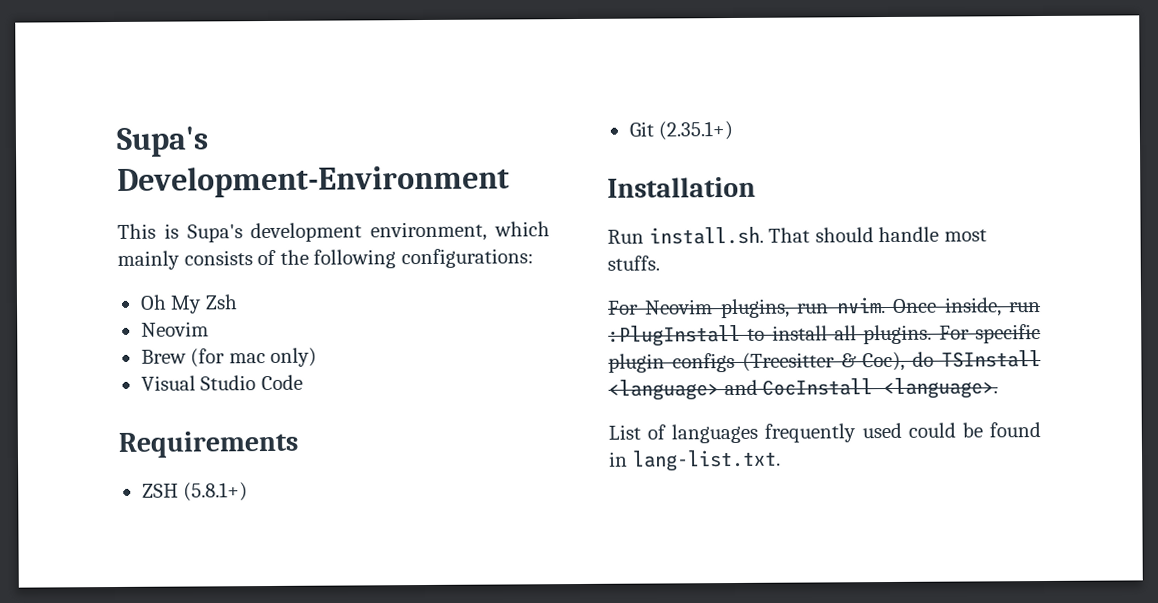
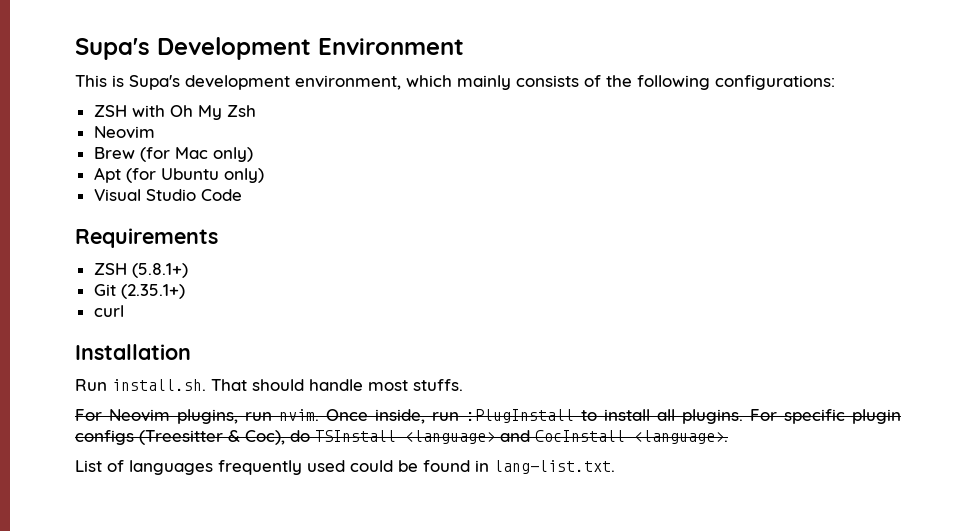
[116,126,209,157] [117,165,510,198] Supa's Development-Environment -> [75,37,464,60] Supa's Development Environment
(534, 258) none -> [93,105,165,117] ZSH with
[228,353,266,364] mac -> [174,147,253,162] [93,167,219,183] Mac only) // Apt (for Ubuntu
(734, 130) none -> [93,305,124,317] // curl

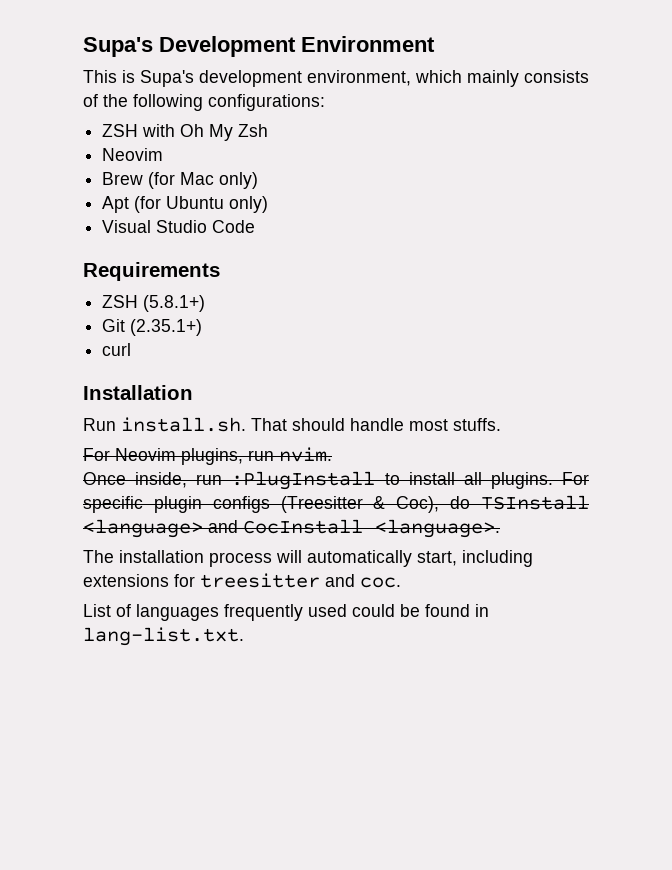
(319, 415) none -> (332, 454) //
(728, 437) none -> [83,550,533,567] [83,573,401,588] // The installation process will automatically start, including extensions for treesitter and coc.

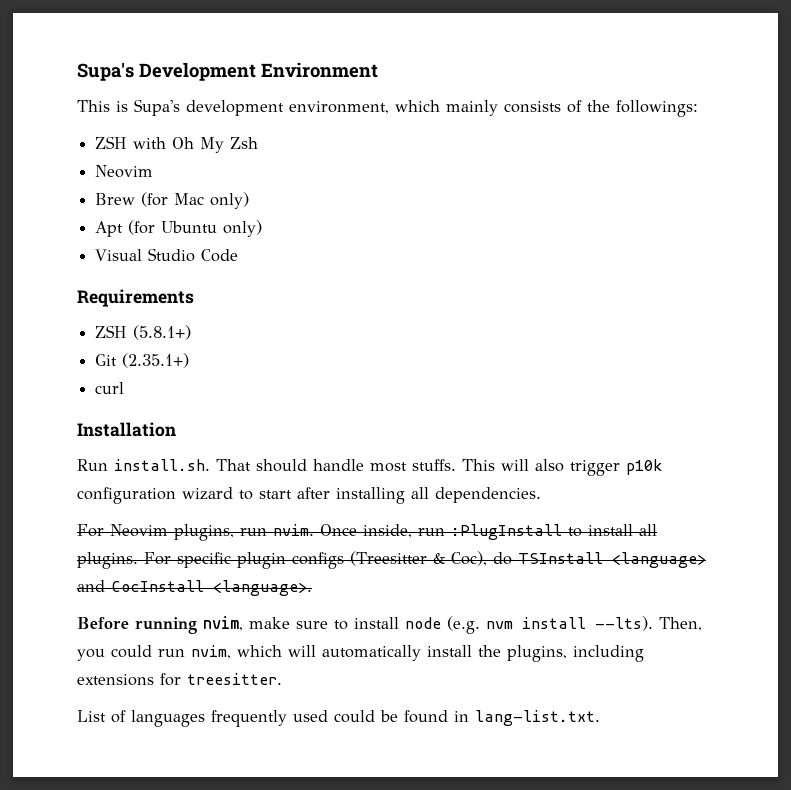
[133,94,325,111] following configurations: -> [616,100,698,117] followings:
(501, 424) none -> [462,459,663,476] [77,487,541,504] This will also trigger p10k configuration wizard to start after installing all dependencies.
(332, 454) // -> (314, 530) none
[83,550,533,567] [83,573,401,588] The installation process will automatically start, including extensions for treesitter and coc. -> [77,616,702,634] [77,645,644,662] [77,673,282,686] Before running nvim, make sure to install node (e.g. nvm install --lts). Then, you could run nvim, which will automatically install the plugins, including extensions for treesitter.

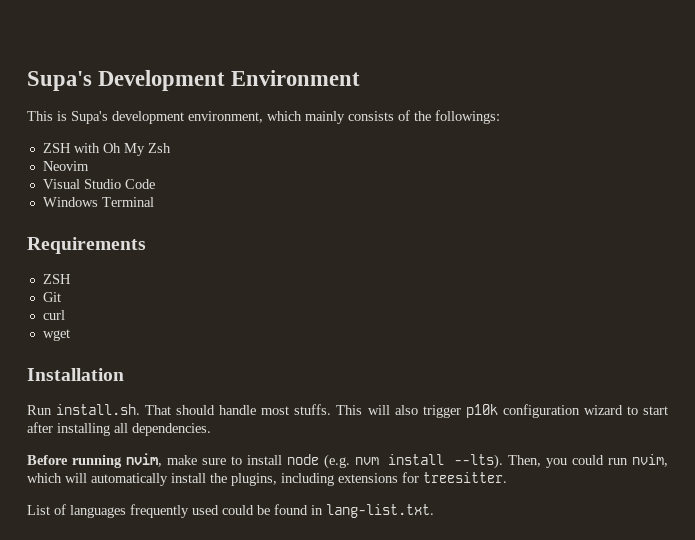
[95,192,250,209] [95,220,263,237] // Brew (for Mac only) // Apt (for Ubuntu only) -> (89, 166) none
(239, 255) none -> [42,197,154,207] // Windows Terminal
[133,325,192,340] (5.8.1+) -> (71, 279) none
[122,353,190,368] (2.35.1+) -> (61, 297) none
(125, 388) none -> [42,329,70,341] // wget
[77,524,657,541] [77,551,706,569] [77,580,312,596] // For Neovim plugins, run nvim. Once inside, run :PlugInstall to install all plugins. For specific plugin configs (Treesitter & Coc), do TSInstall <language> and CocInstall <language>. -> (211, 429) none

